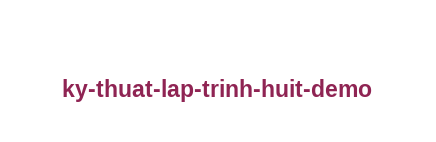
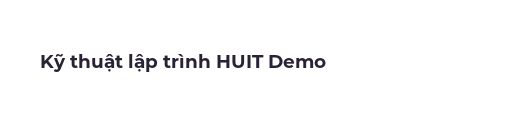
[62,79,372,102] ky-thuat-lap-trinh-huit-demo -> [40,54,326,72] Kỹ thuật lập trình HUIT Demo

